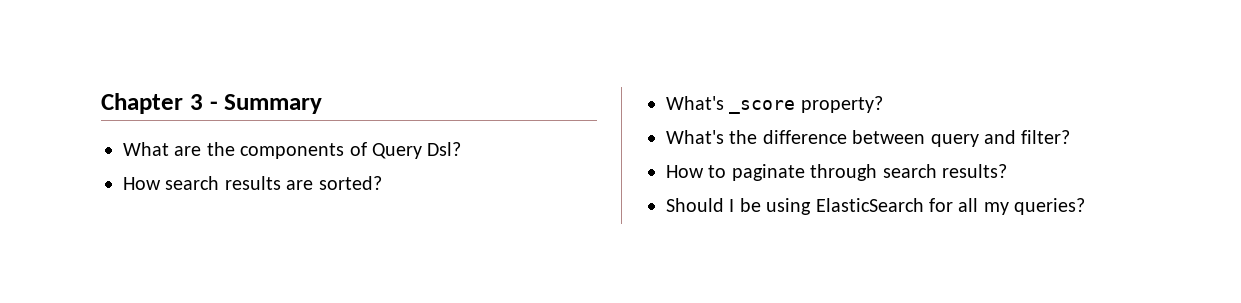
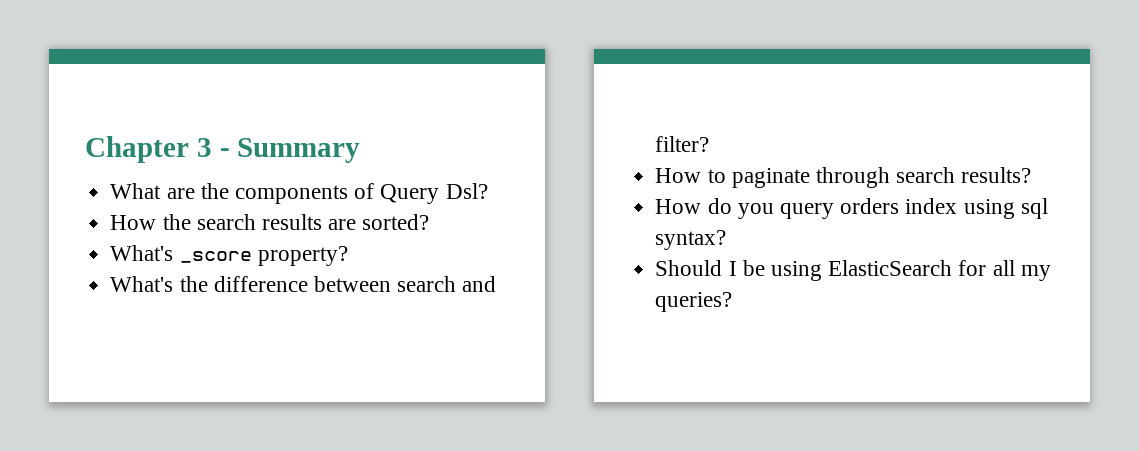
(161, 183) none -> [162,214,191,230] the
[930,134,979,147] query -> [397,276,457,292] search
(1007, 171) none -> [655,198,1048,219] [655,230,727,250] // How do you query orders index using sql syntax?

